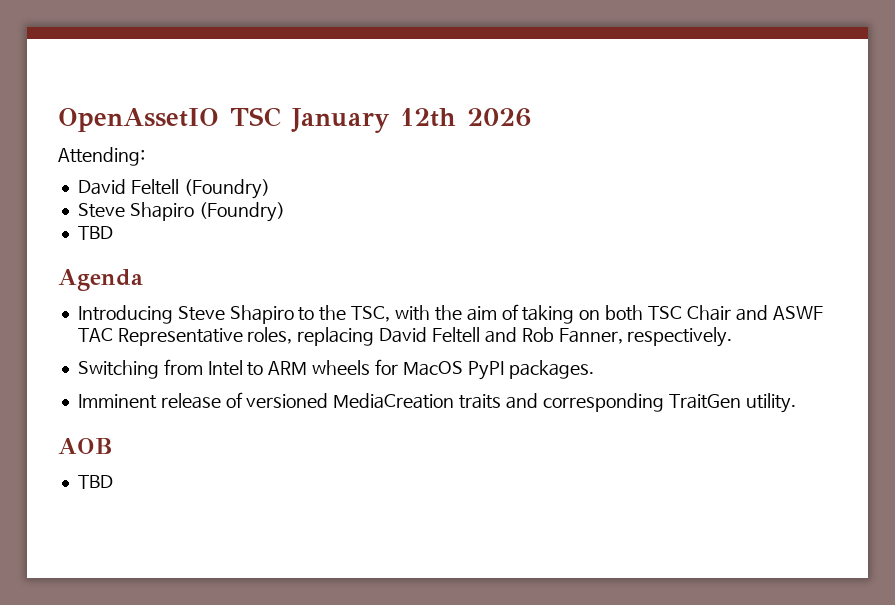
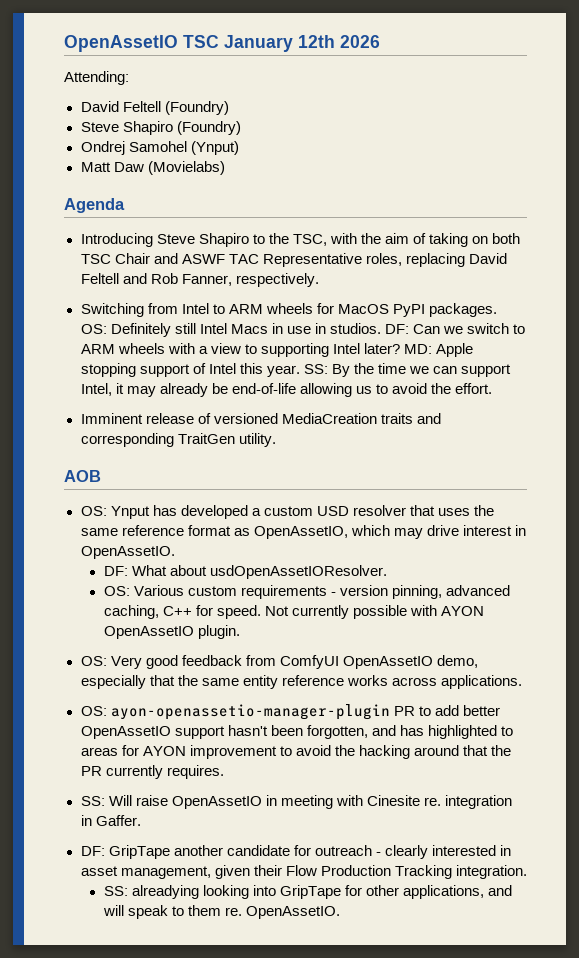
[77,226,113,240] TBD -> [80,141,239,155] [80,161,225,175] Ondrej Samohel (Ynput) // Matt Daw (Movielabs)
(594, 369) none -> [80,323,526,337] [80,343,474,357] [80,363,512,377] [80,383,493,397] OS: Definitely still Intel Macs in use in studios. DF: Can we switch to ARM wheels with a view to supporting Intel later? MD: Apple stopping support of Intel this year. SS: By the time we can support Intel, it may already be end-of-life allowing us to avoid the effort.
[77,475,113,489] TBD -> [80,505,495,519] [80,525,526,539] [80,546,175,559] [103,565,388,579] [103,585,511,599] [103,605,485,619] [103,625,241,639] [80,655,478,669] [80,675,522,689] [80,704,500,720] [80,725,513,739] [80,745,512,759] [80,765,224,779] [80,795,512,809] [80,815,141,826] [80,845,511,859] [80,865,527,879] [103,885,513,899] [102,905,341,919] OS: Ynput has developed a custom USD resolver that uses the same reference format as OpenAssetIO, which may drive interest in OpenAssetIO. // DF: What about usdOpenAssetIOResolver. // OS: Various custom requirements - version pinning, advanced caching, C++ for speed. Not currently possible with AYON OpenAssetIO plugin. // OS: Very good feedback from ComfyUI OpenAssetIO demo, especially that the same entity reference works across applications. // OS: ayon-openassetio-manager-plugin PR to add better OpenAssetIO support hasn't been forgotten, and has highlighted to areas for AYON improvement to avoid the hacking around that the PR currently requires. // SS: Will raise OpenAssetIO in meeting with Cinesite re. integration in Gaffer. // DF: GripTape another candidate for outreach - clearly interested in asset management, given their Flow Production Tracking integration. // SS: alreadying looking into GripTape for other applications, and will speak to them re. OpenAssetIO.

